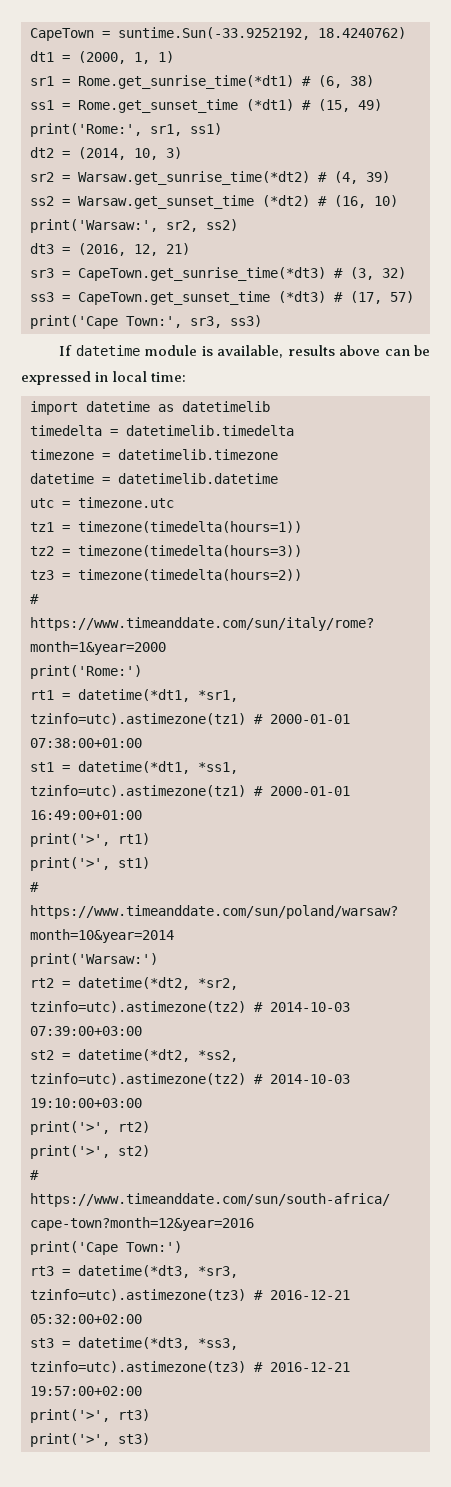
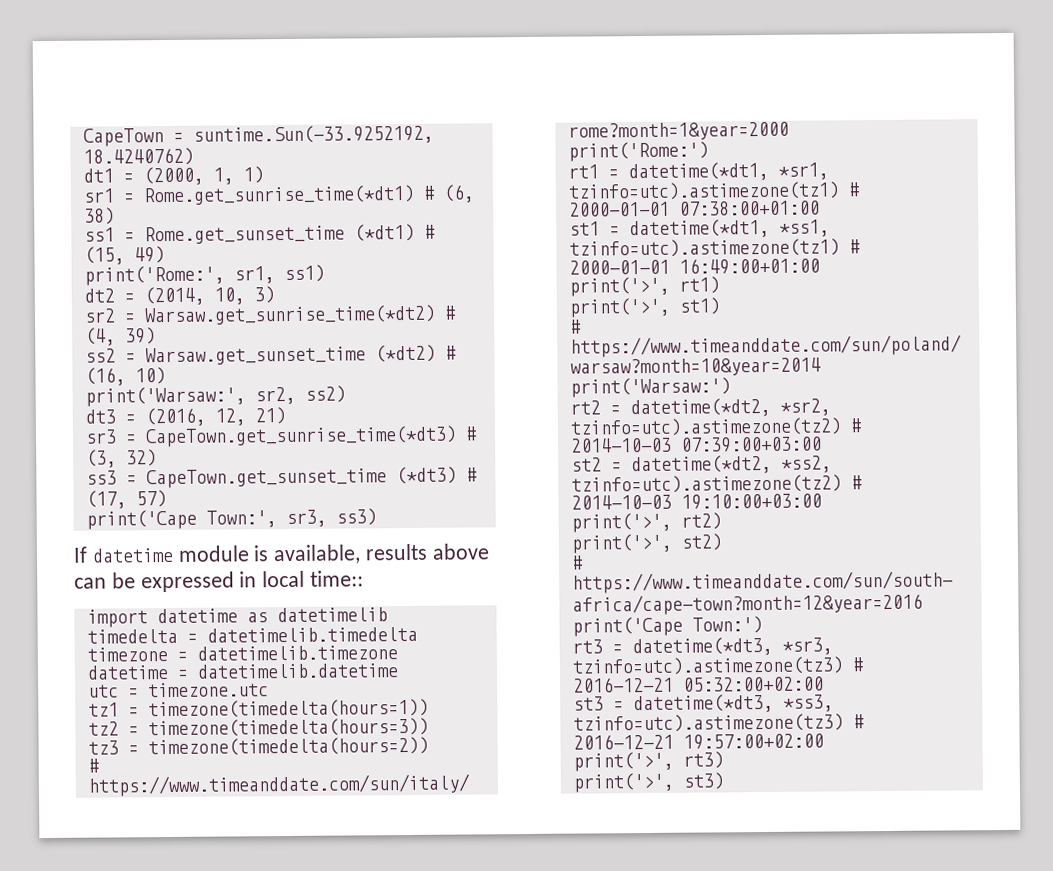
[151,372,187,382] time: -> [310,570,365,587] time::

